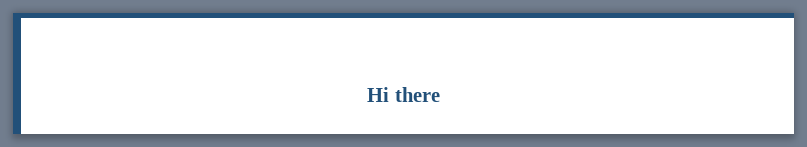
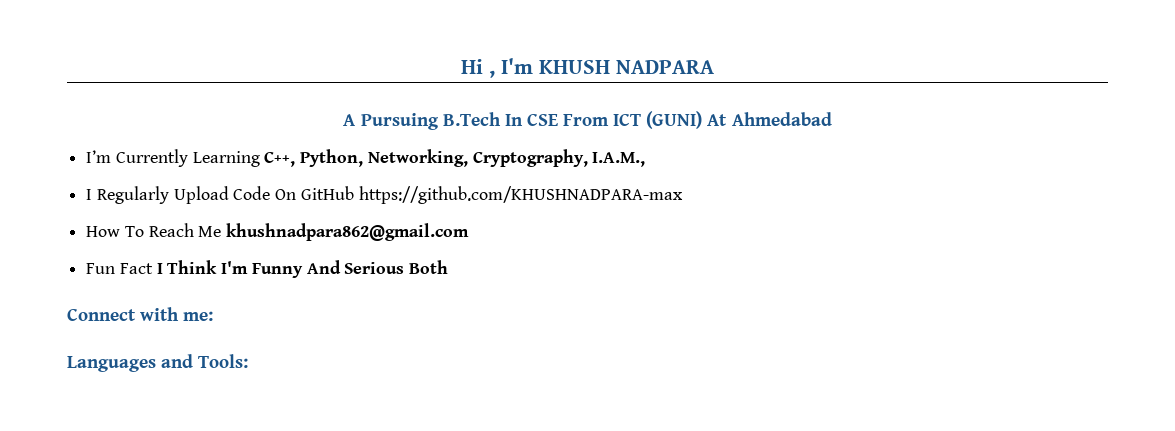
[394,87,440,102] there -> [489,58,714,78] [343,111,832,130] [86,149,646,167] [86,186,683,204] [86,223,470,241] [86,260,449,278] [67,307,214,321] [67,354,249,372] , I'm KHUSH NADPARA // A Pursuing B.Tech In CSE From ICT (GUNI) At Ahmedabad // I’m Currently Learning C++, Python, Networking, Cryptography, I.A.M., // I Regularly Upload Code On GitHub https://github.com/KHUSHNADPARA-max // How To Reach Me khushnadpara862@gmail.com // Fun Fact I Think I'm Funny And Serious Both // Connect with me: // Languages and Tools:

